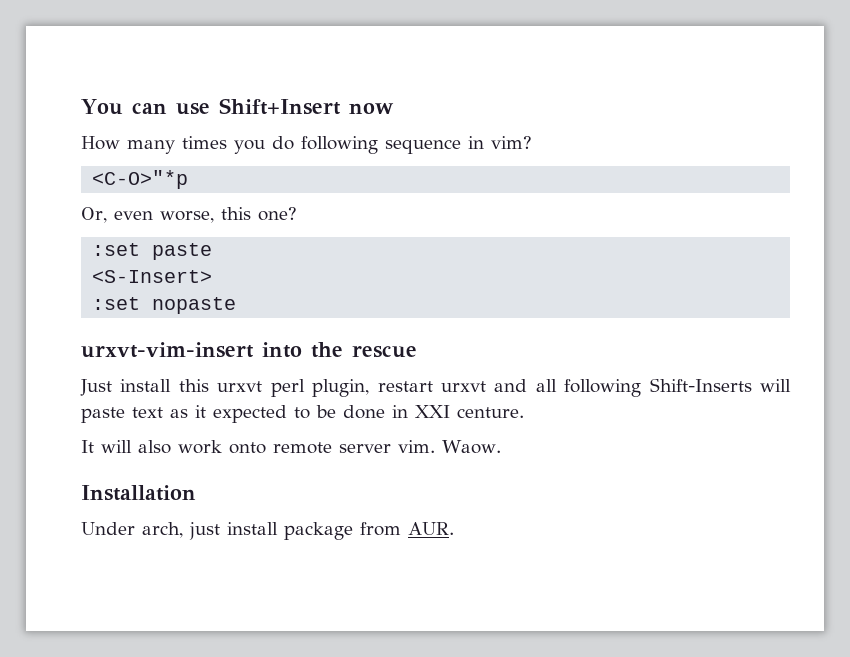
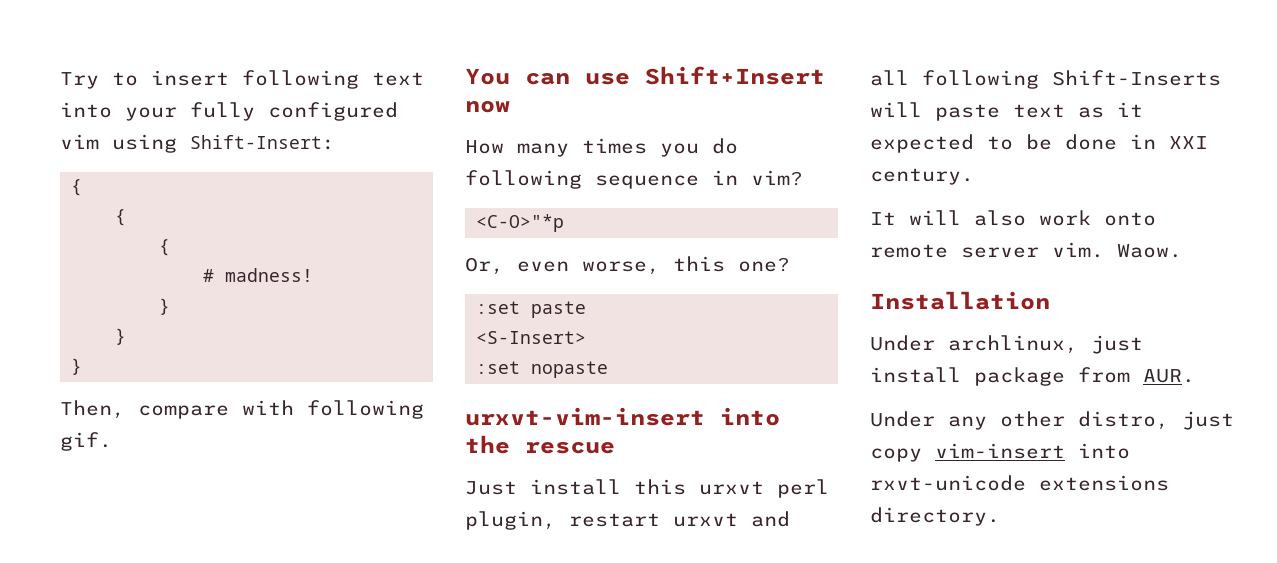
(81, 107) none -> [60,70,424,89] [60,102,398,121] [60,134,335,153] [71,179,83,196] [115,209,127,226] [159,239,171,256] [203,268,314,282] [159,298,171,315] [115,328,127,345] [71,358,83,375] [60,400,424,419] [60,432,112,451] Try to insert following text into your fully configured vim using Shift-Insert: // { // { // { // # madness! // } // } // } // Then, compare with following gif. //
[457,407,524,418] centure. -> [870,168,974,185] century.
[142,522,183,538] arch, -> [948,335,1078,354] archlinux,
(454, 528) none -> [870,411,1234,430] [870,443,1130,462] [870,475,1169,491] [870,507,1000,526] // Under any other distro, just copy vim-insert into rxvt-unicode extensions directory.

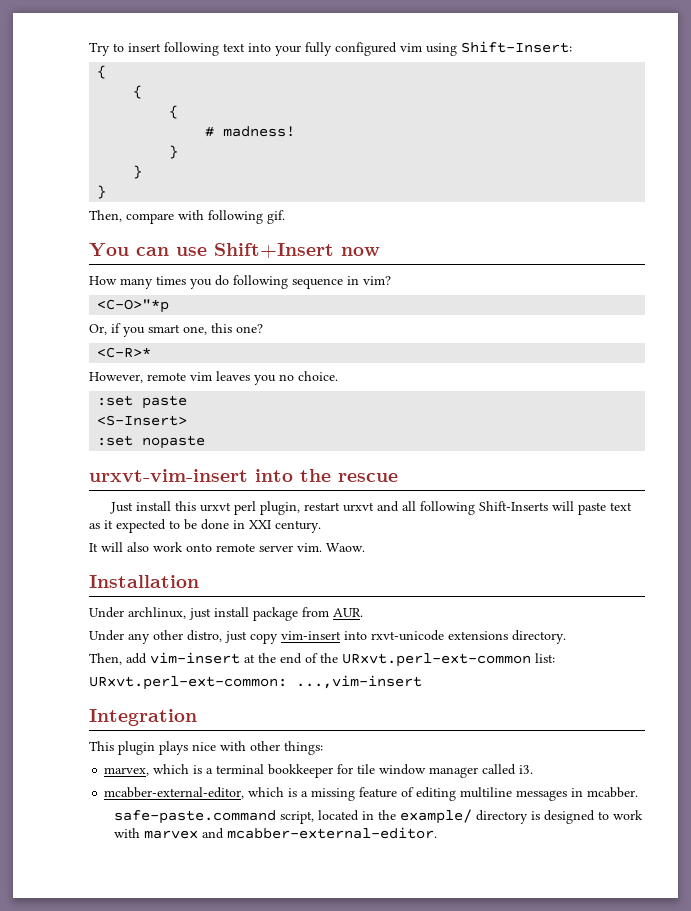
[517,256,790,275] even worse, this one? -> [111,323,263,337] [97,347,152,358] [89,371,338,385] if you smart one, this one? // <C-R>* // However, remote vim leaves you no choice.
(1000, 516) none -> [89,652,555,667] [89,675,422,690] [89,709,197,726] [89,741,323,755] [104,764,534,778] [104,787,639,801] [114,809,644,824] [114,827,438,839] // Then, add vim-insert at the end of the URxvt.perl-ext-common list: // URxvt.perl-ext-common: ...,vim-insert // Integration // This plugin plays nice with other things: // marvex, which is a terminal bookkeeper for tile window manager called i3. // mcabber-external-editor, which is a missing feature of editing multiline messages in mcabber. // safe-paste.command script, located in the example/ directory is designed to work with marvex and mcabber-external-editor.

